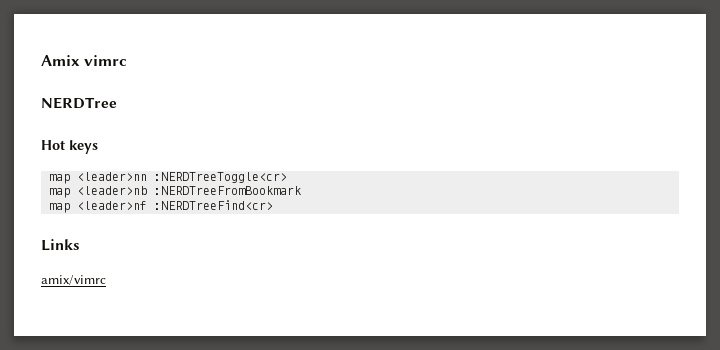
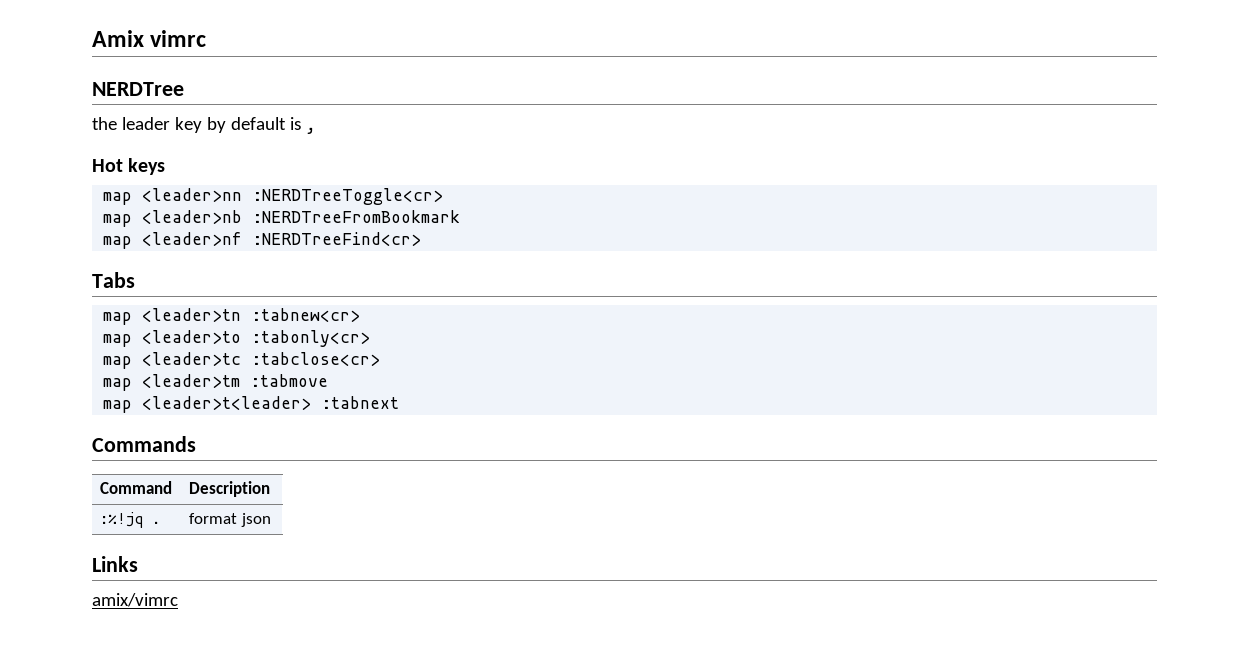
(117, 103) none -> [92,117,316,134] // the leader key by default is ,
(274, 205) none -> [92,272,135,288] [103,308,361,325] [103,330,371,347] [103,352,381,369] [103,374,329,391] [103,396,400,413] [92,436,196,452] [100,481,173,494] [189,481,271,497] [100,512,161,528] [189,513,271,527] // Tabs // map <leader>tn :tabnew<cr> // map <leader>to :tabonly<cr> // map <leader>tc :tabclose<cr> // map <leader>tm :tabmove // map <leader>t<leader> :tabnext // Commands // Command | Description // :%!jq . | format json

